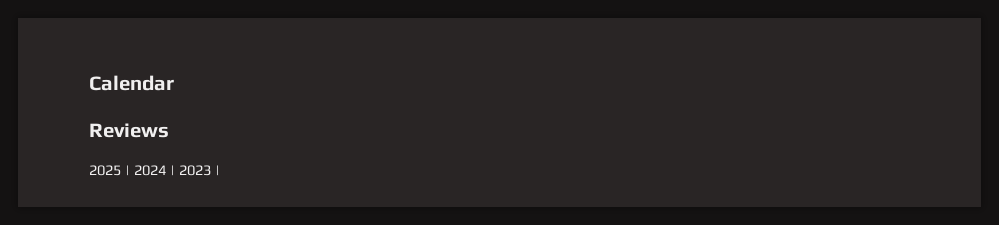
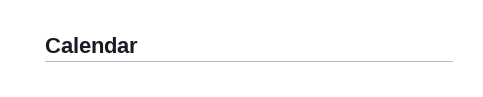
[89,123,169,138] [89,165,220,176] // Reviews // 2025 | 2024 | 2023 | -> (138, 45) none

